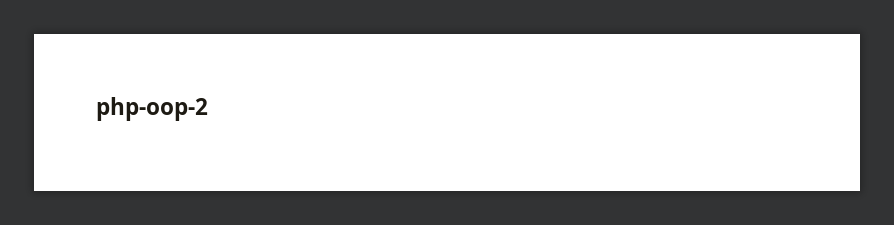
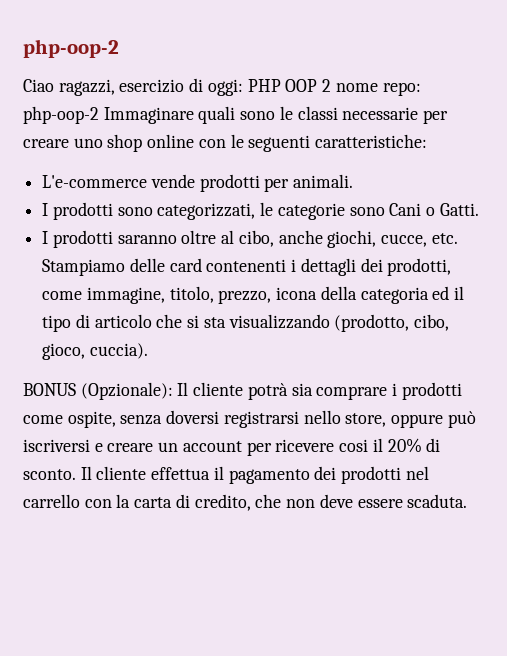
[96,97,208,121] php-oop-2 -> [23,39,119,58] [23,78,421,96] [23,106,449,124] [23,134,428,152] [42,174,354,192] [42,202,479,220] [42,230,458,248] [42,258,452,276] [42,286,465,304] [42,314,450,332] [42,343,148,360] [23,382,462,400] [23,410,476,428] [23,438,441,456] [23,466,429,484] [23,494,468,511] php-oop-2 // Ciao ragazzi, esercizio di oggi: PHP OOP 2 nome repo: php-oop-2 Immaginare quali sono le classi necessarie per creare uno shop online con le seguenti caratteristiche: // L'e-commerce vende prodotti per animali. // I prodotti sono categorizzati, le categorie sono Cani o Gatti. // I prodotti saranno oltre al cibo, anche giochi, cucce, etc. Stampiamo delle card contenenti i dettagli dei prodotti, come immagine, titolo, prezzo, icona della categoria ed il tipo di articolo che si sta visualizzando (prodotto, cibo, gioco, cuccia). // BONUS (Opzionale): Il cliente potrà sia comprare i prodotti come ospite, senza doversi registrarsi nello store, oppure può iscriversi e creare un account per ricevere cosi il 20% di sconto. Il cliente effettua il pagamento dei prodotti nel carrello con la carta di credito, che non deve essere scaduta.

